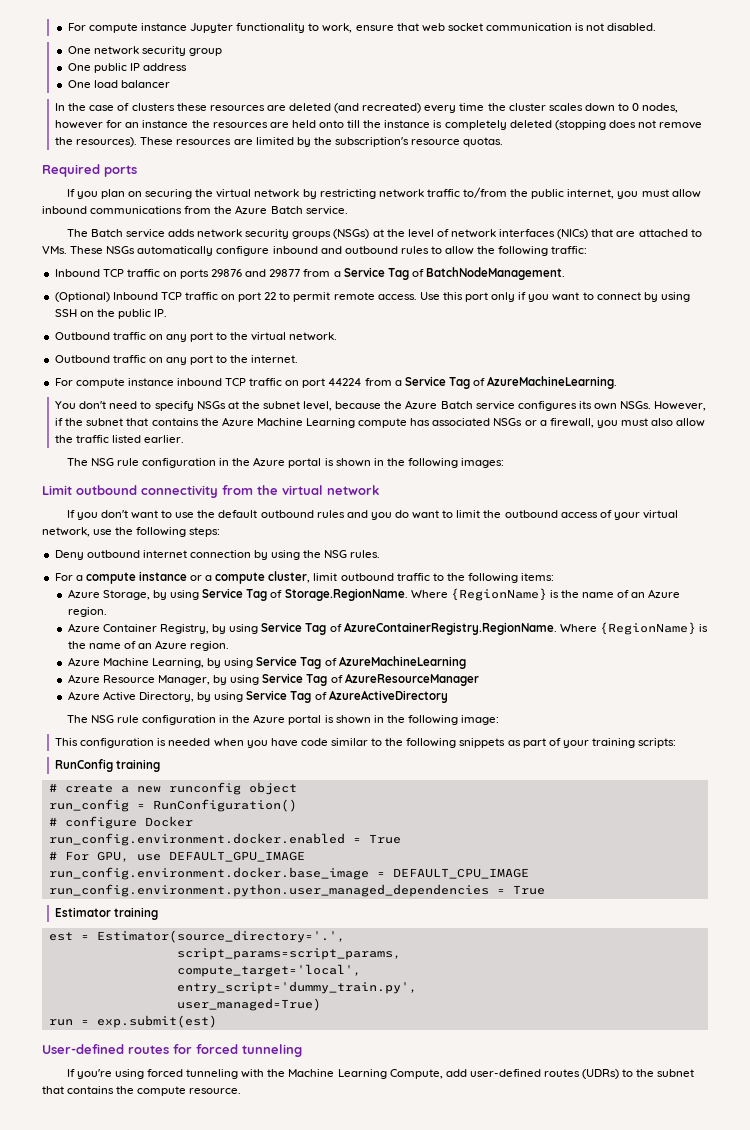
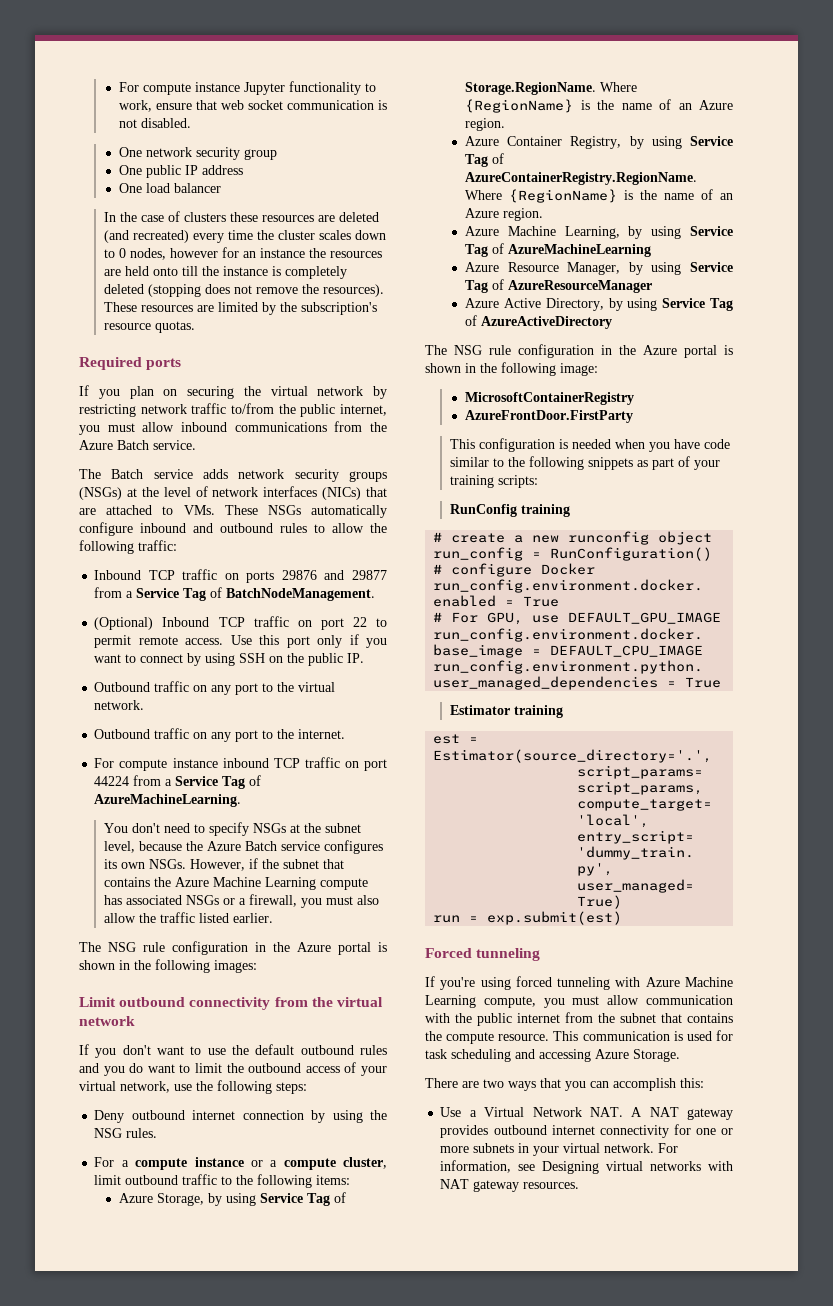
(500, 720) none -> [464,392,634,405] [464,410,633,423] // MicrosoftContainerRegistry // AzureFrontDoor.FirstParty
[42,1044,238,1054] User-defined routes for forced -> [425,948,472,958] Forced
[267,1069,634,1079] the Machine Learning Compute, add user-defined routes (UDRs) to -> [645,977,733,987] [425,995,733,1008] [425,1012,593,1026] Azure Machine Learning compute, you must allow communication with the public internet from
(242, 1091) none -> [553,1030,733,1041] [425,1049,680,1062] [425,1078,704,1091] [440,1107,733,1120] [440,1124,733,1138] [440,1143,679,1156] [440,1160,733,1174] [440,1179,580,1192] This communication is used for task scheduling and accessing Azure Storage. // There are two ways that you can accomplish this: // Use a Virtual Network NAT. A NAT gateway provides outbound internet connectivity for one or more subnets in your virtual network. For information, see Designing virtual networks with NAT gateway resources.

